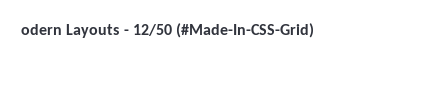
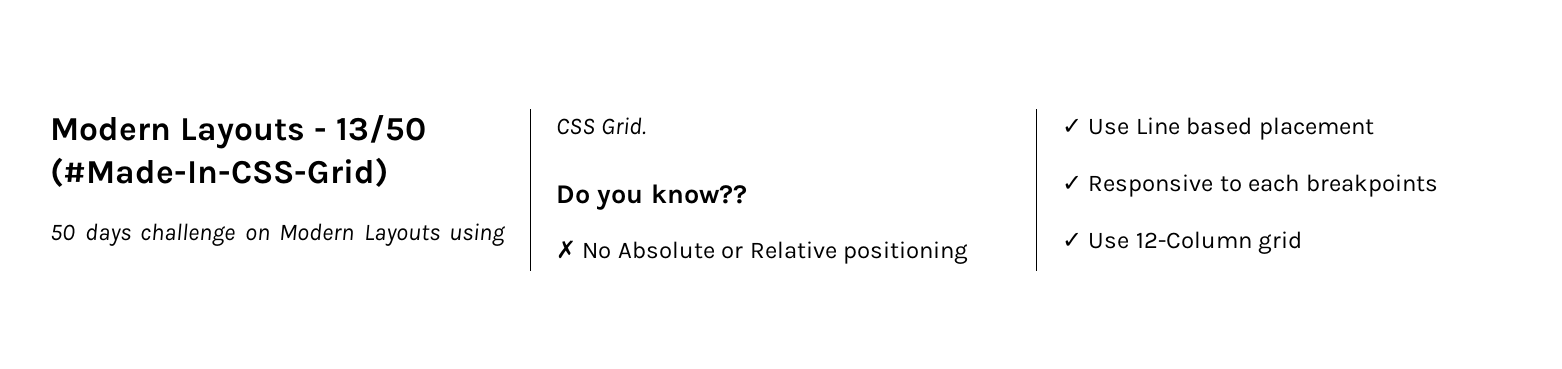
[21,24,62,35] odern -> [50,117,171,141] Modern
[132,24,172,36] 12/50 -> [336,115,427,143] 13/50
(315, 30) none -> [50,223,505,246] [556,117,647,135] [556,184,747,210] [556,240,969,264] [1062,117,1374,140] [1062,174,1438,197] [1062,231,1303,254] // 50 days challenge on Modern Layouts using CSS Grid. // Do you know?? // ✗ No Absolute or Relative positioning // ✓ Use Line based placement // ✓ Responsive to each breakpoints // ✓ Use 12-Column grid

